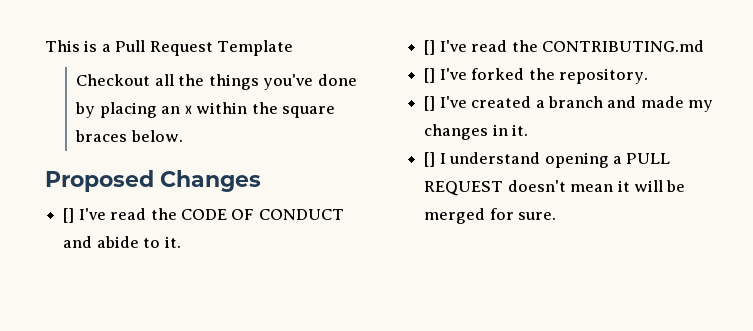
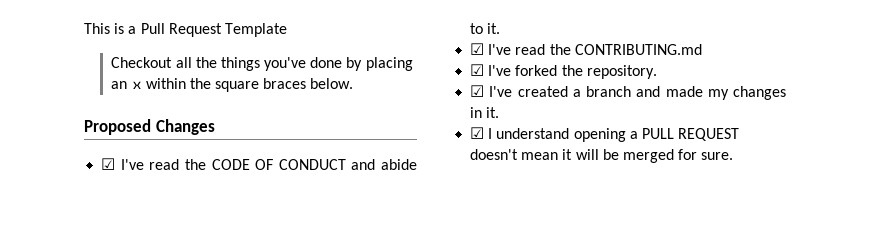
[63,208,75,223] [] -> [101,158,116,170] ☑
[424,40,436,55] [] -> [470,43,485,55] ☑
[424,68,436,83] [] -> [470,64,485,76] ☑
[424,96,436,111] [] -> [470,85,485,97] ☑
[424,152,436,167] [] -> [470,127,485,139] ☑

